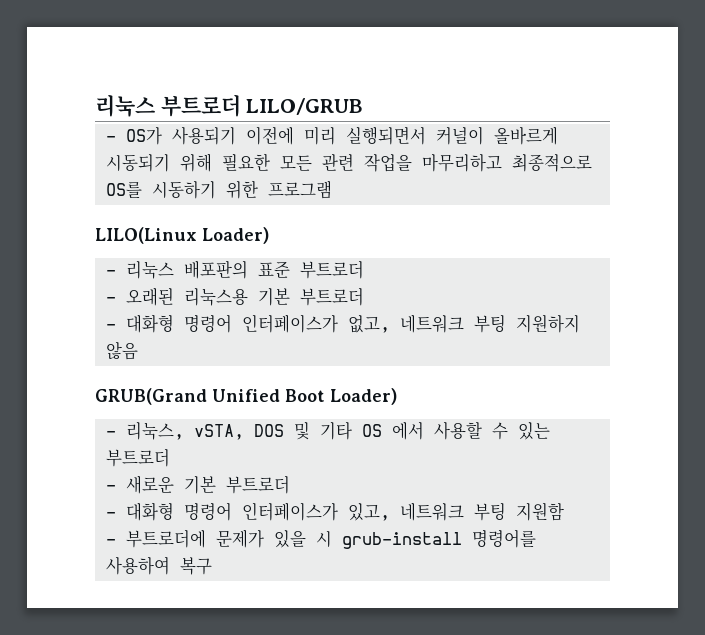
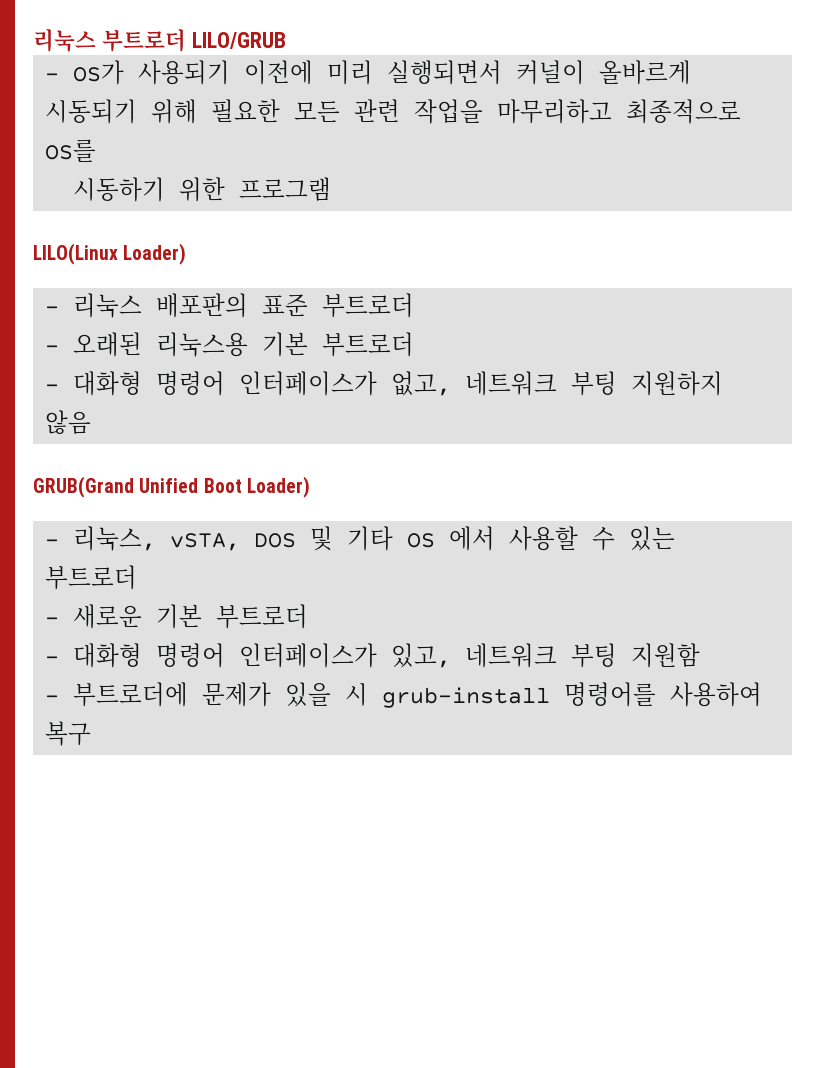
(142, 190) none -> (96, 150) //

